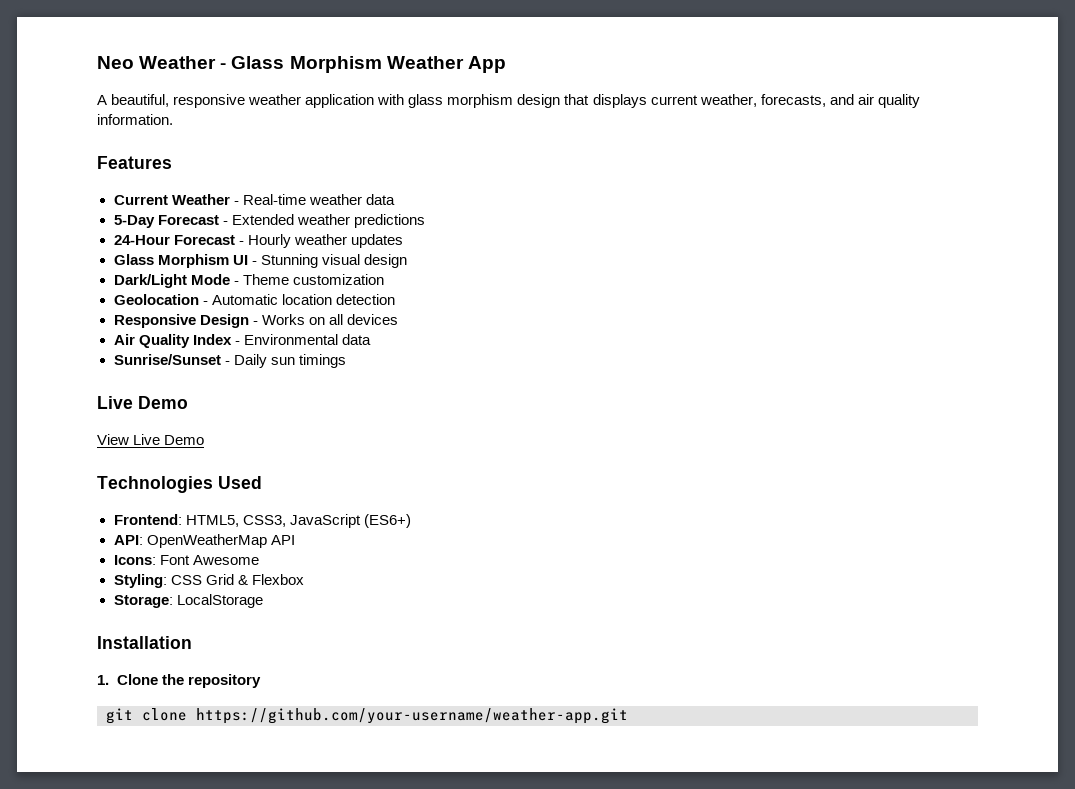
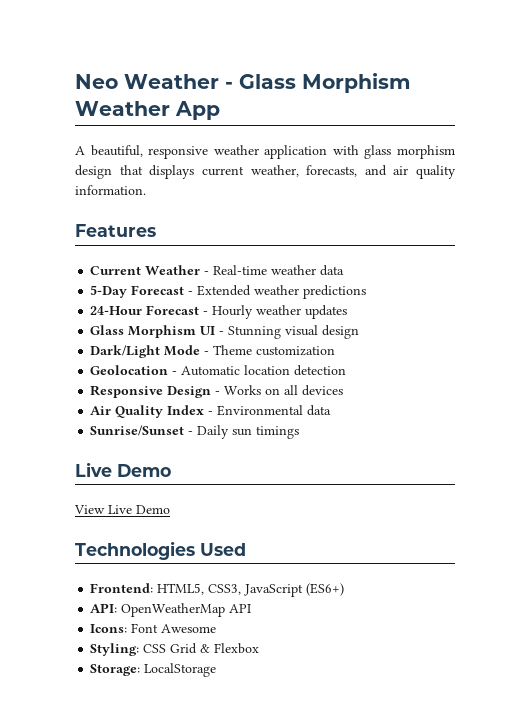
[97,636,192,649] [97,674,261,688] [106,708,628,724] // Installation // 1. Clone the repository // git clone https://github.com/your-username/weather-app.git -> (217, 670) none

